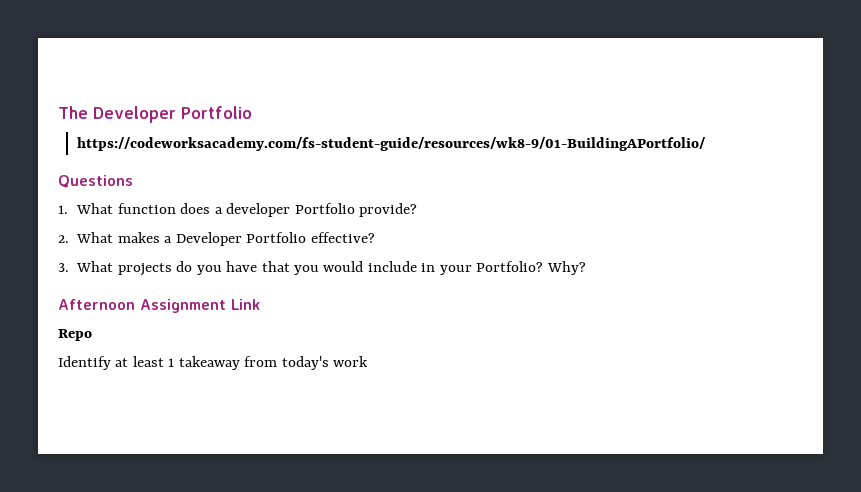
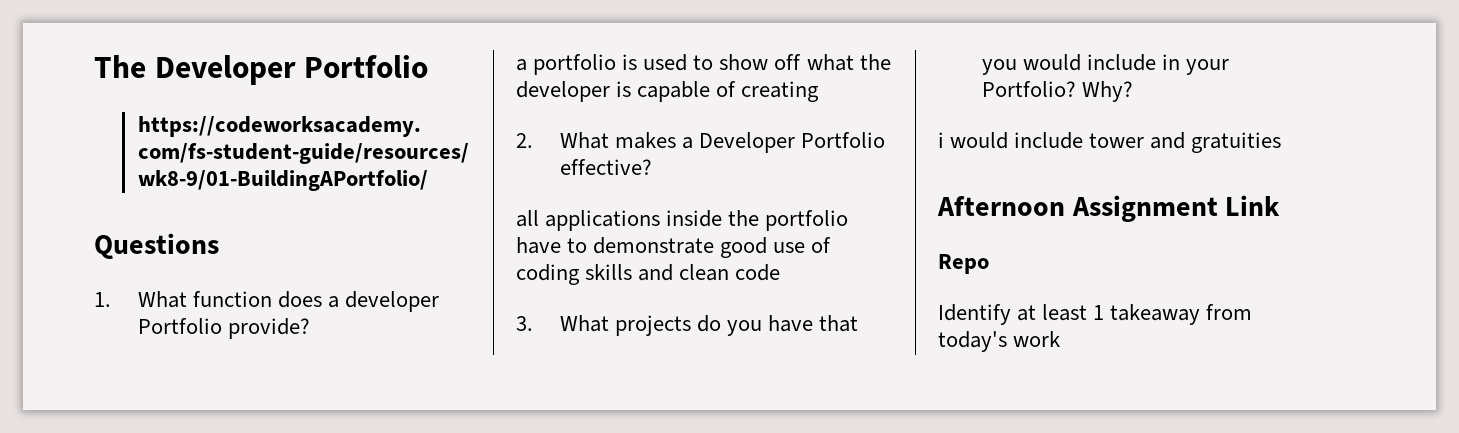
(417, 210) none -> [516,54,891,75] [516,81,820,102] // a portfolio is used to show off what the developer is capable of creating
(375, 237) none -> [516,210,849,231] [516,237,832,258] [516,264,781,285] // all applications inside the portfolio have to demonstrate good use of coding skills and clean code
(586, 268) none -> [938,132,1282,153] // i would include tower and gratuities

